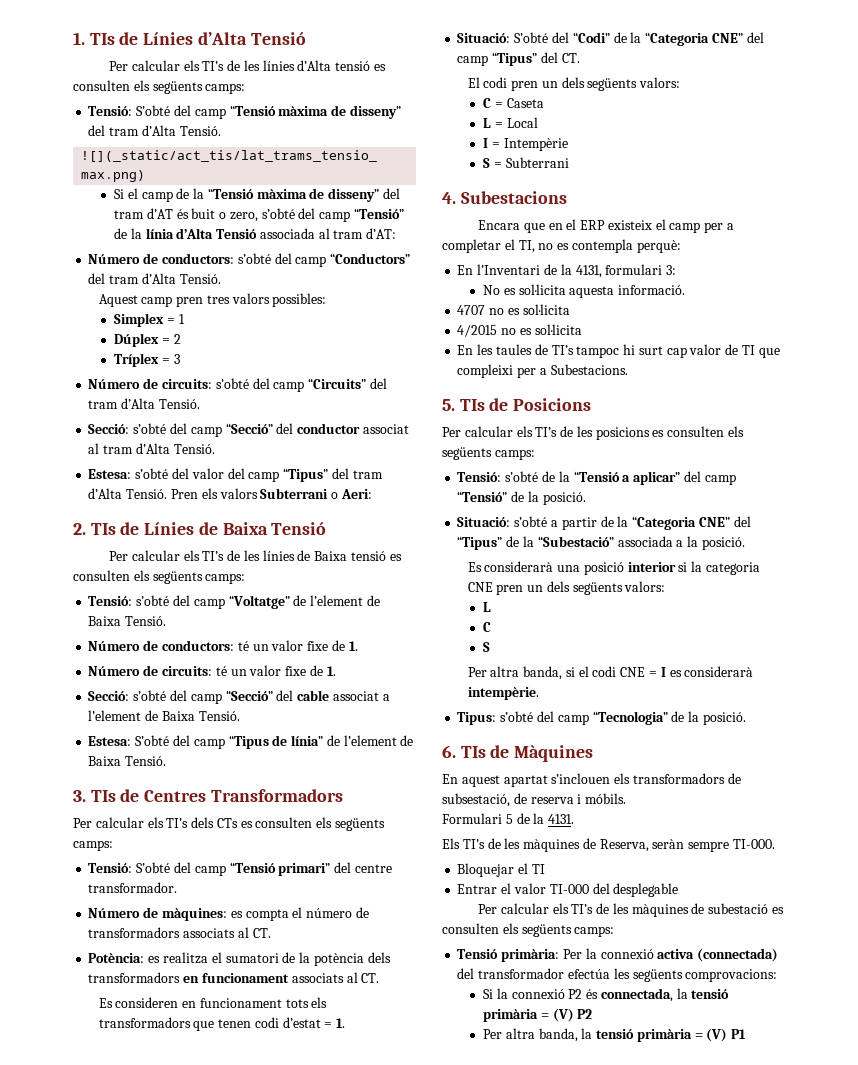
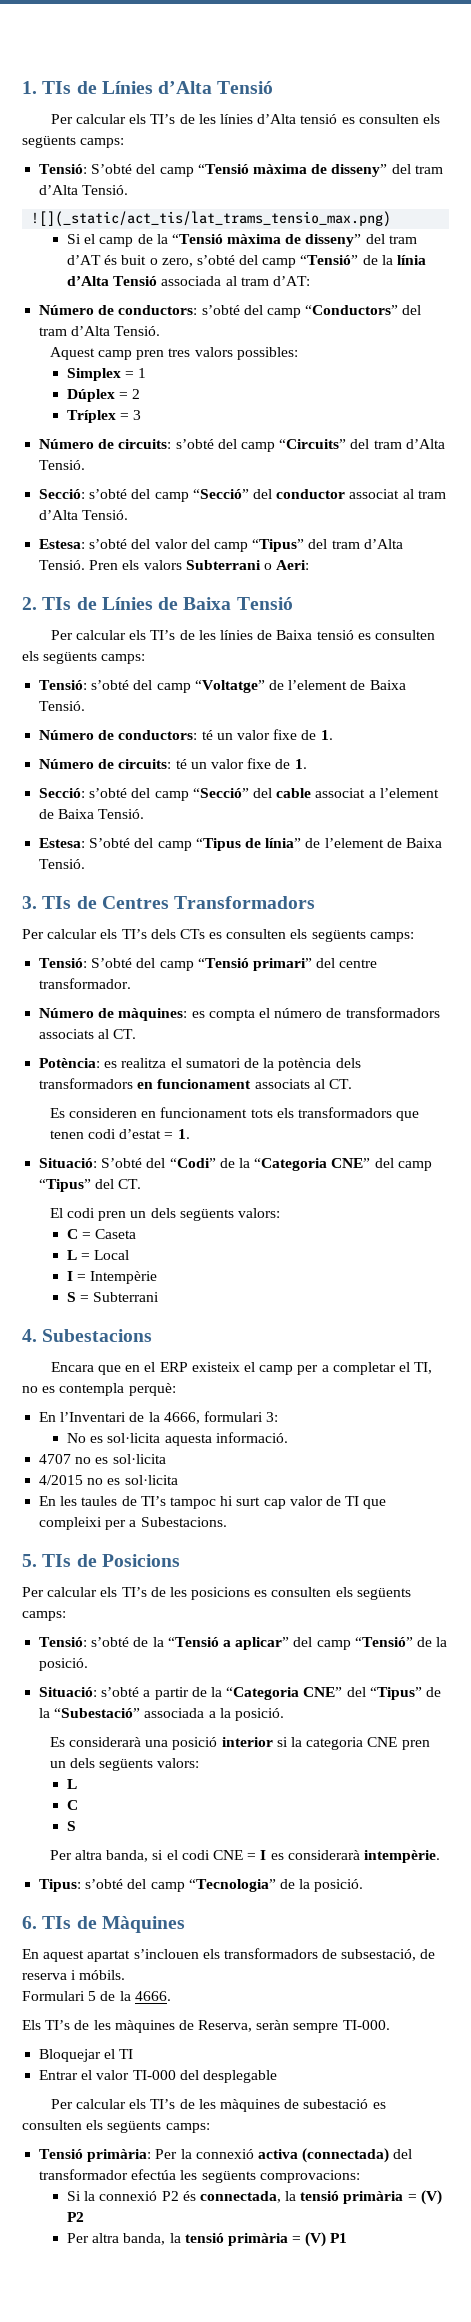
[575,265,602,278] 4131, -> [163,1412,200,1424] 4666,
[548,814,575,824] 4131. -> [134,1991,171,2001] 4666.

